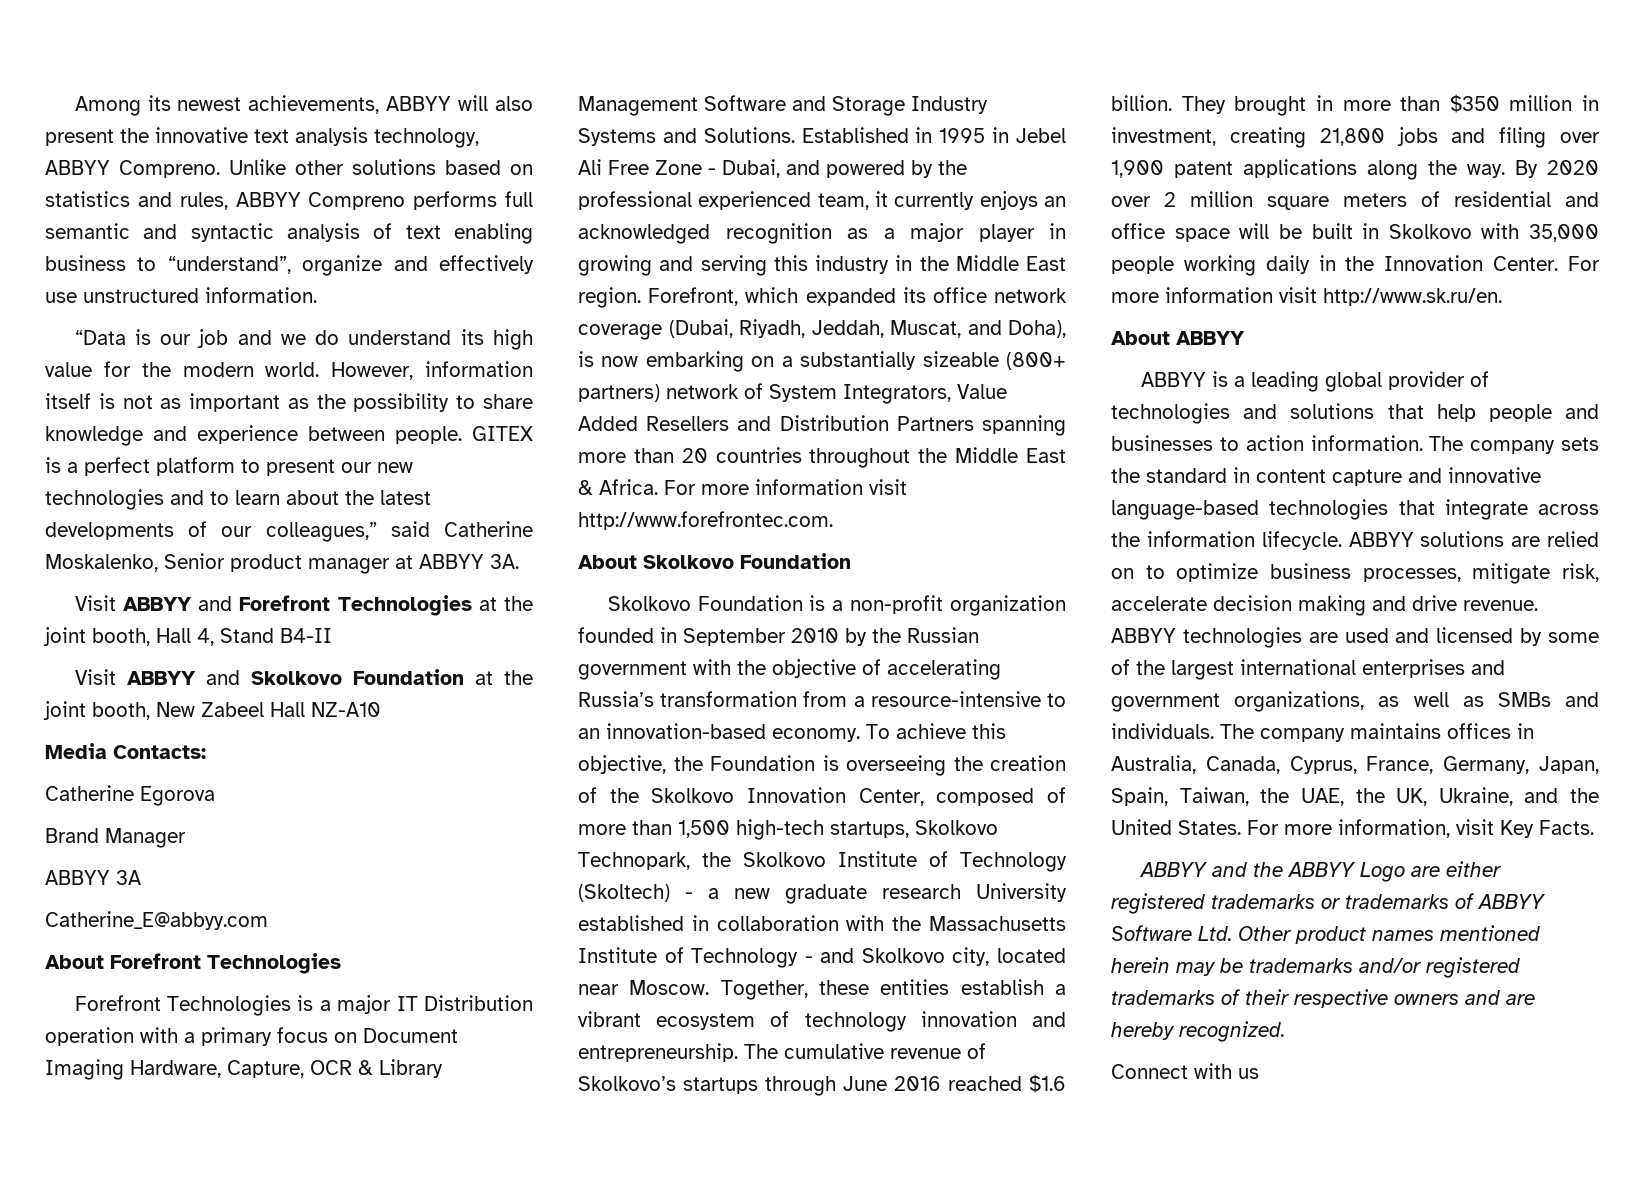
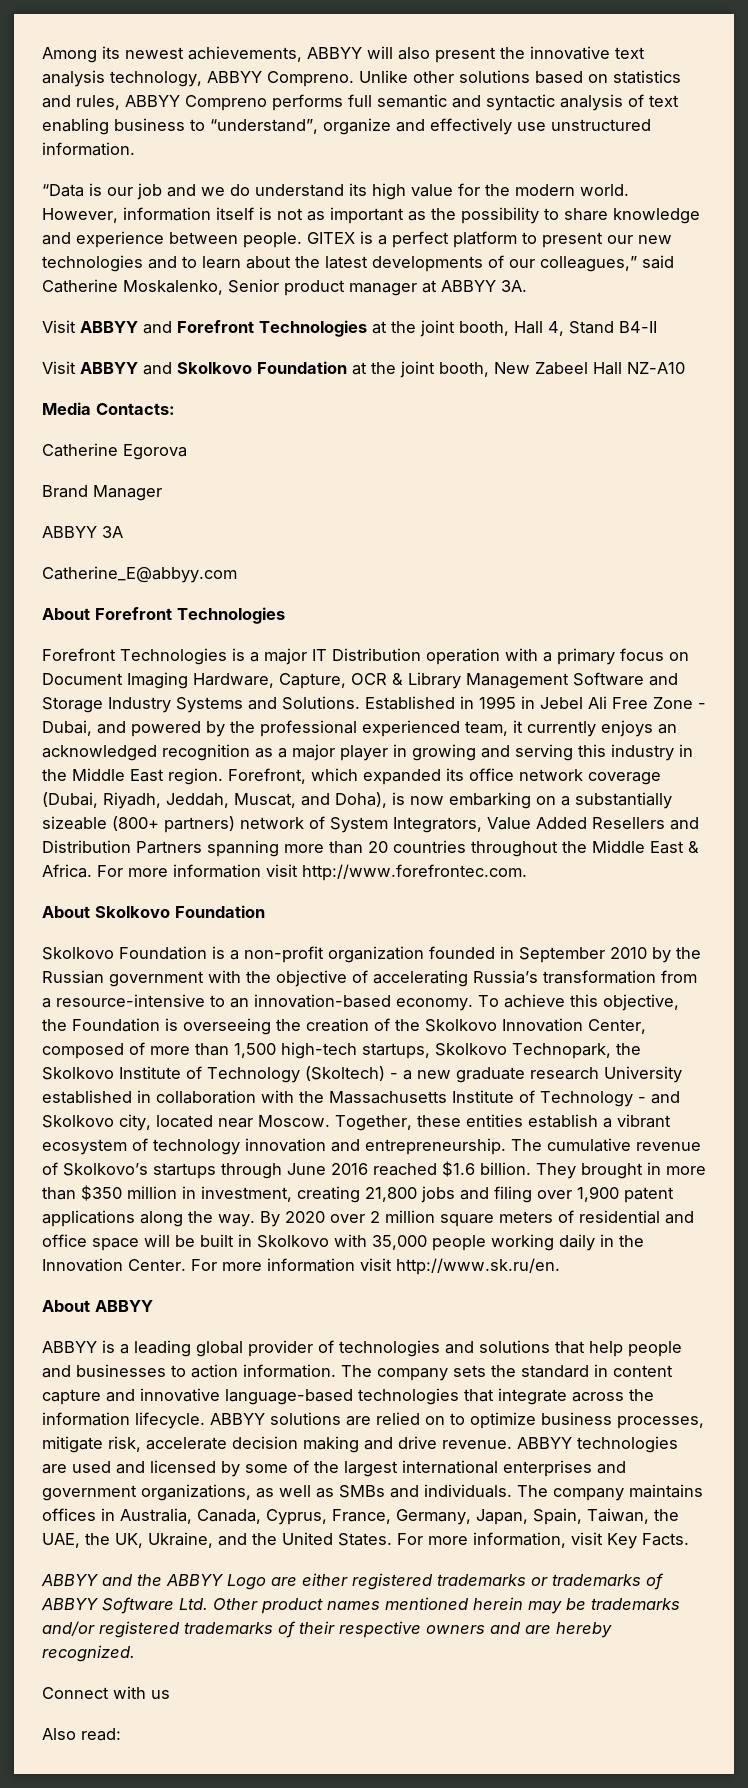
(1259, 1073) none -> [42,1728,121,1741] // Also read:

